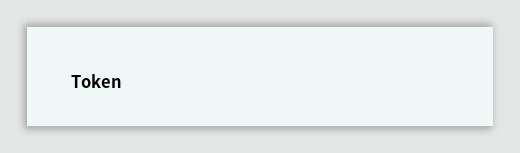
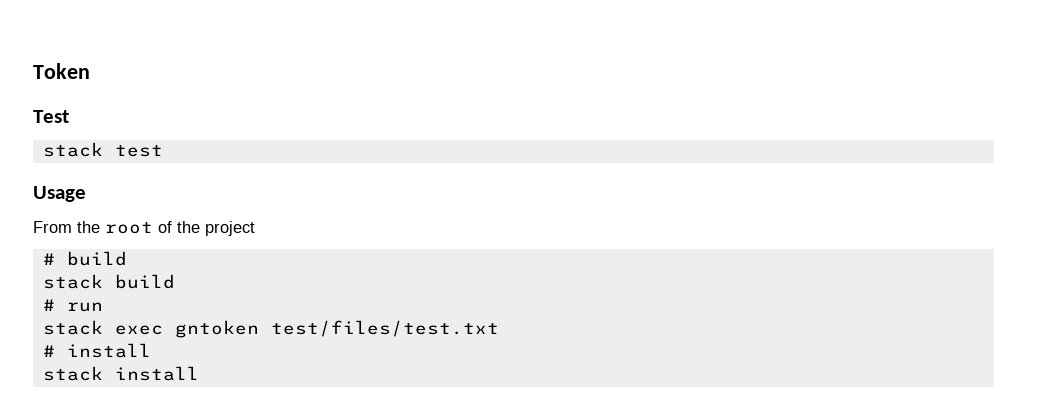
(122, 81) none -> [33,110,69,123] [42,142,163,157] [33,186,86,202] [33,221,255,236] [42,251,127,266] [42,274,175,289] [42,299,103,312] [42,320,499,338] [42,343,151,358] [42,366,199,381] // Test // stack test // Usage // From the root of the project // # build // stack build // # run // stack exec gntoken test/files/test.txt // # install // stack install

